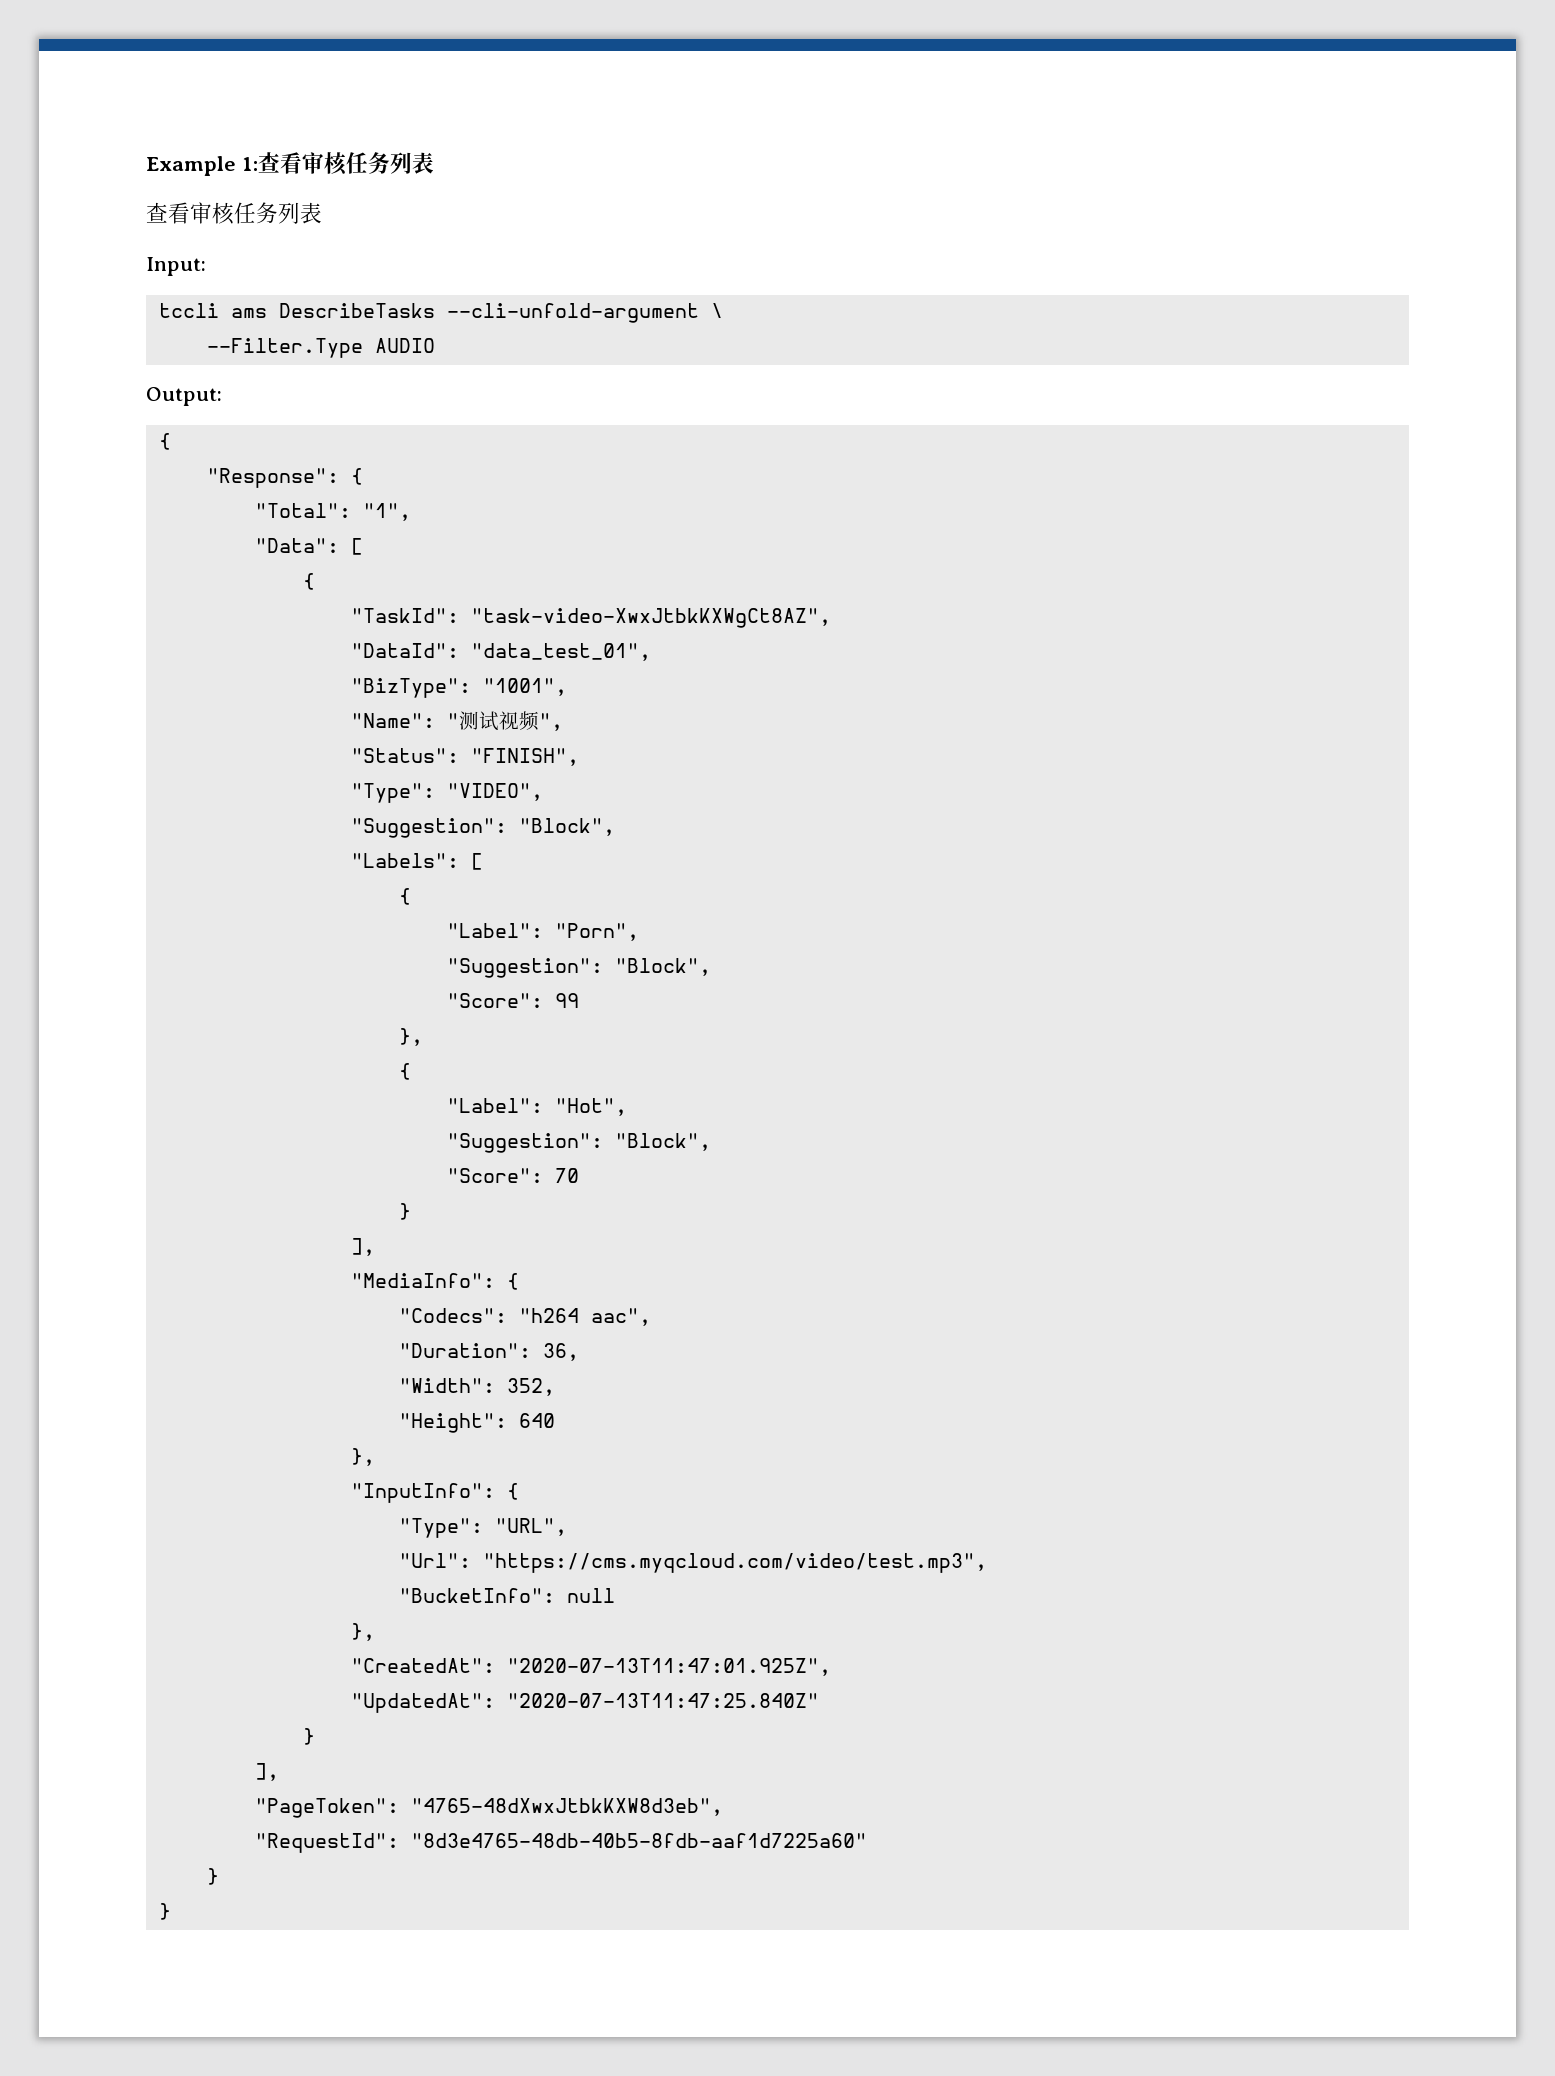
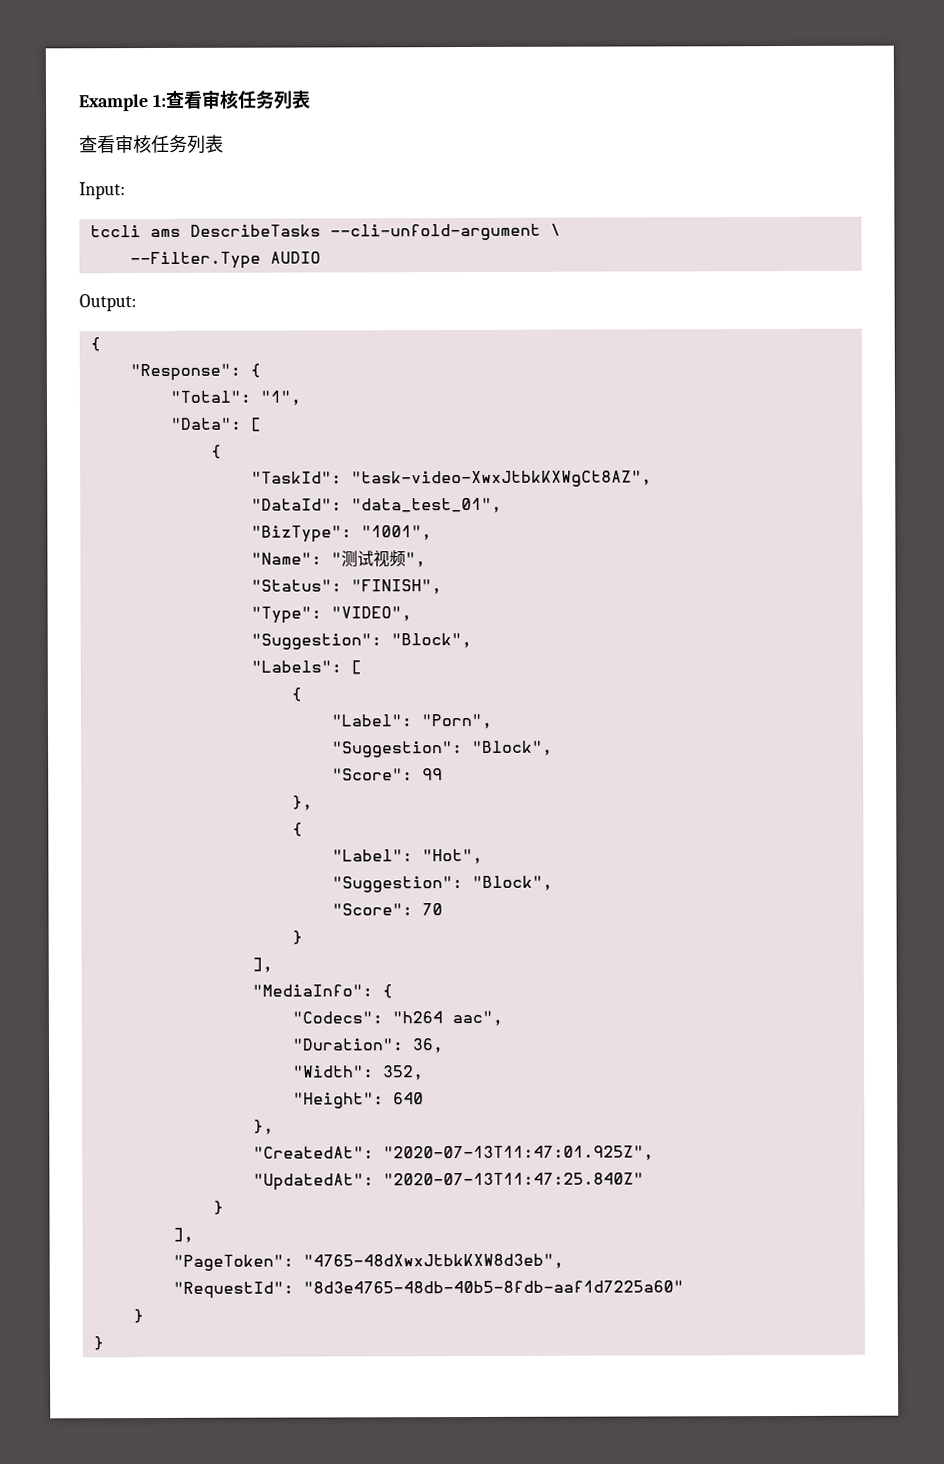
[350,1483,519,1503] [398,1518,567,1538] [398,1553,987,1573] [398,1588,615,1603] [350,1623,375,1641] // "InputInfo": { // "Type": "URL", // "Url": "https://cms.myqcloud.com/video/test.mp3", // "BucketInfo": null // }, -> (274, 1127) none

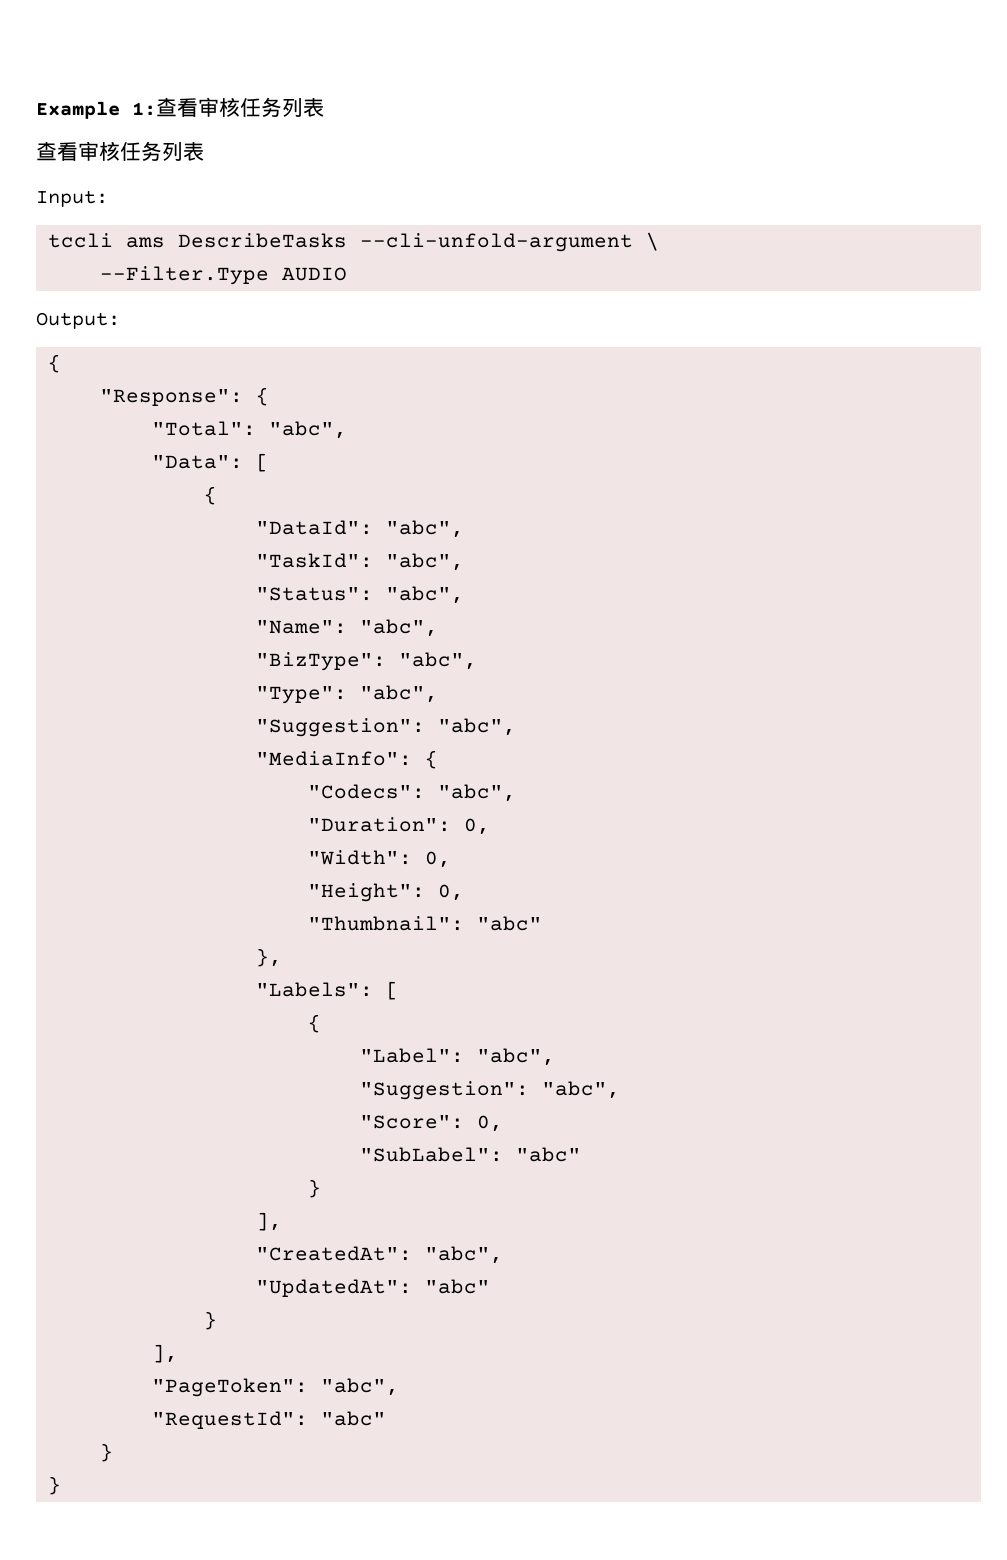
[259,390,301,406] "1", -> [269,421,348,439] "abc",
(222, 451) none -> [256,520,465,538] // "DataId": "abc",
[350,470,652,488] [250,497,502,514] [250,525,432,543] [250,550,426,568] [250,579,442,595] "task-video-XwxJtbkKXWgCt8AZ", // "DataId": "data_test_01", // "BizType": "1001", // "Name": "测试视频", // "Status": "FINISH", -> [386,553,465,571] [256,586,465,604] [256,619,439,637] [256,652,478,671] "abc", // "Status": "abc", // "Name": "abc", // "BizType": "abc",
[330,606,412,622] [250,633,472,650] "VIDEO", // "Suggestion": "Block", -> [360,685,439,703] [256,718,517,737] [256,750,439,769] [308,784,517,802] [308,817,491,835] [308,850,452,868] [308,883,465,902] [308,916,543,931] [256,948,283,967] "abc", // "Suggestion": "abc", // "MediaInfo": { // "Codecs": "abc", // "Duration": 0, // "Width": 0, // "Height": 0, // "Thumbnail": "abc" // },
[420,713,492,730] [331,740,553,758] [331,768,443,781] [291,795,313,811] [291,822,303,837] [331,848,483,865] [331,875,553,893] [331,903,443,916] [291,930,303,945] [251,957,273,973] [251,984,393,999] [291,1010,503,1027] [291,1038,444,1054] [292,1065,424,1081] [292,1092,424,1109] [252,1119,274,1135] "Porn", // "Suggestion": "Block", // "Score": 99 // }, // { // "Label": "Hot", // "Suggestion": "Block", // "Score": 70 // } // ], // "MediaInfo": { // "Codecs": "h264 aac", // "Duration": 36, // "Width": 352, // "Height": 640 // }, -> [477,1048,556,1066] [360,1081,621,1100] [360,1115,504,1132] [360,1147,582,1162] [308,1179,322,1198] [256,1212,283,1231] "abc", // "Suggestion": "abc", // "Score": 0, // "SubLabel": "abc" // } // ],
[382,1145,654,1162] "2020-07-13T11:47:01.925Z", -> [425,1246,504,1264] "abc",
[382,1172,644,1186] "2020-07-13T11:47:25.840Z" -> [425,1279,491,1294] "abc"
[302,1253,564,1270] "4765-48dXwxJtbkKXW8d3eb", -> [321,1378,400,1396] "abc",
[302,1280,684,1294] "8d3e4765-48db-40b5-8fdb-aaf1d7225a60" -> [321,1411,387,1426] "abc"

